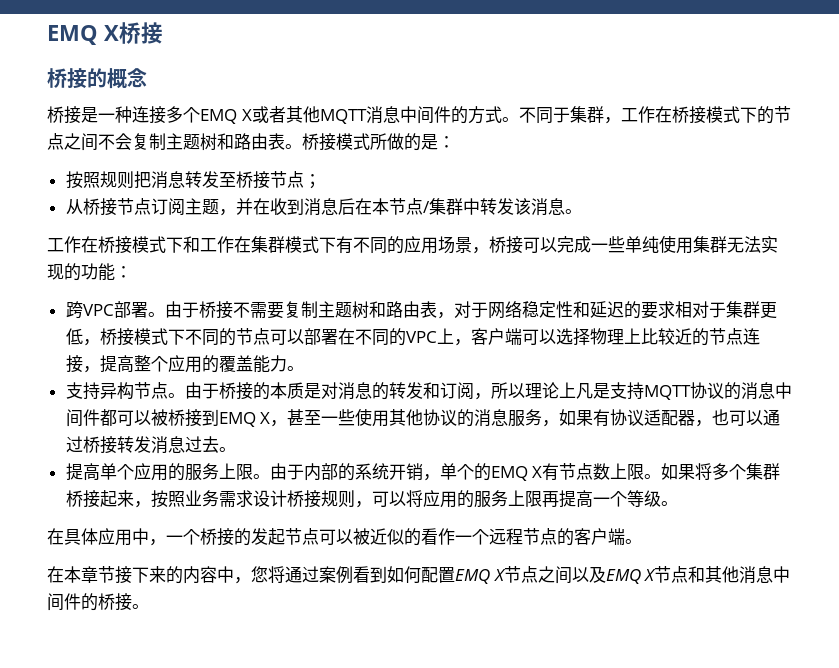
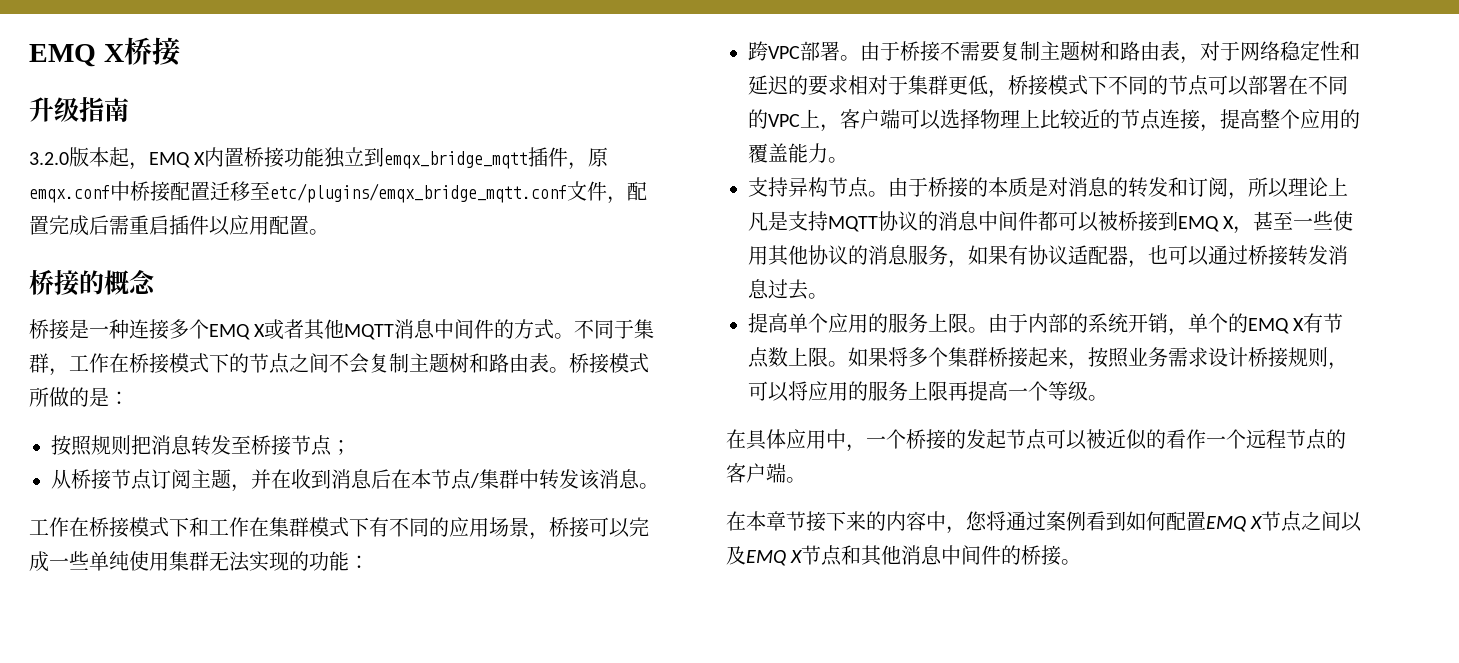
(163, 33) none -> [29,97,129,122] [29,147,609,170] [29,181,647,204] [29,215,329,236] // 升级指南 // 3.2.0版本起，EMQ X内置桥接功能独立到emqx_bridge_mqtt插件，原emqx.conf中桥接配置迁移至etc/plugins/emqx_bridge_mqtt.conf文件，配置完成后需重启插件以应用配置。

